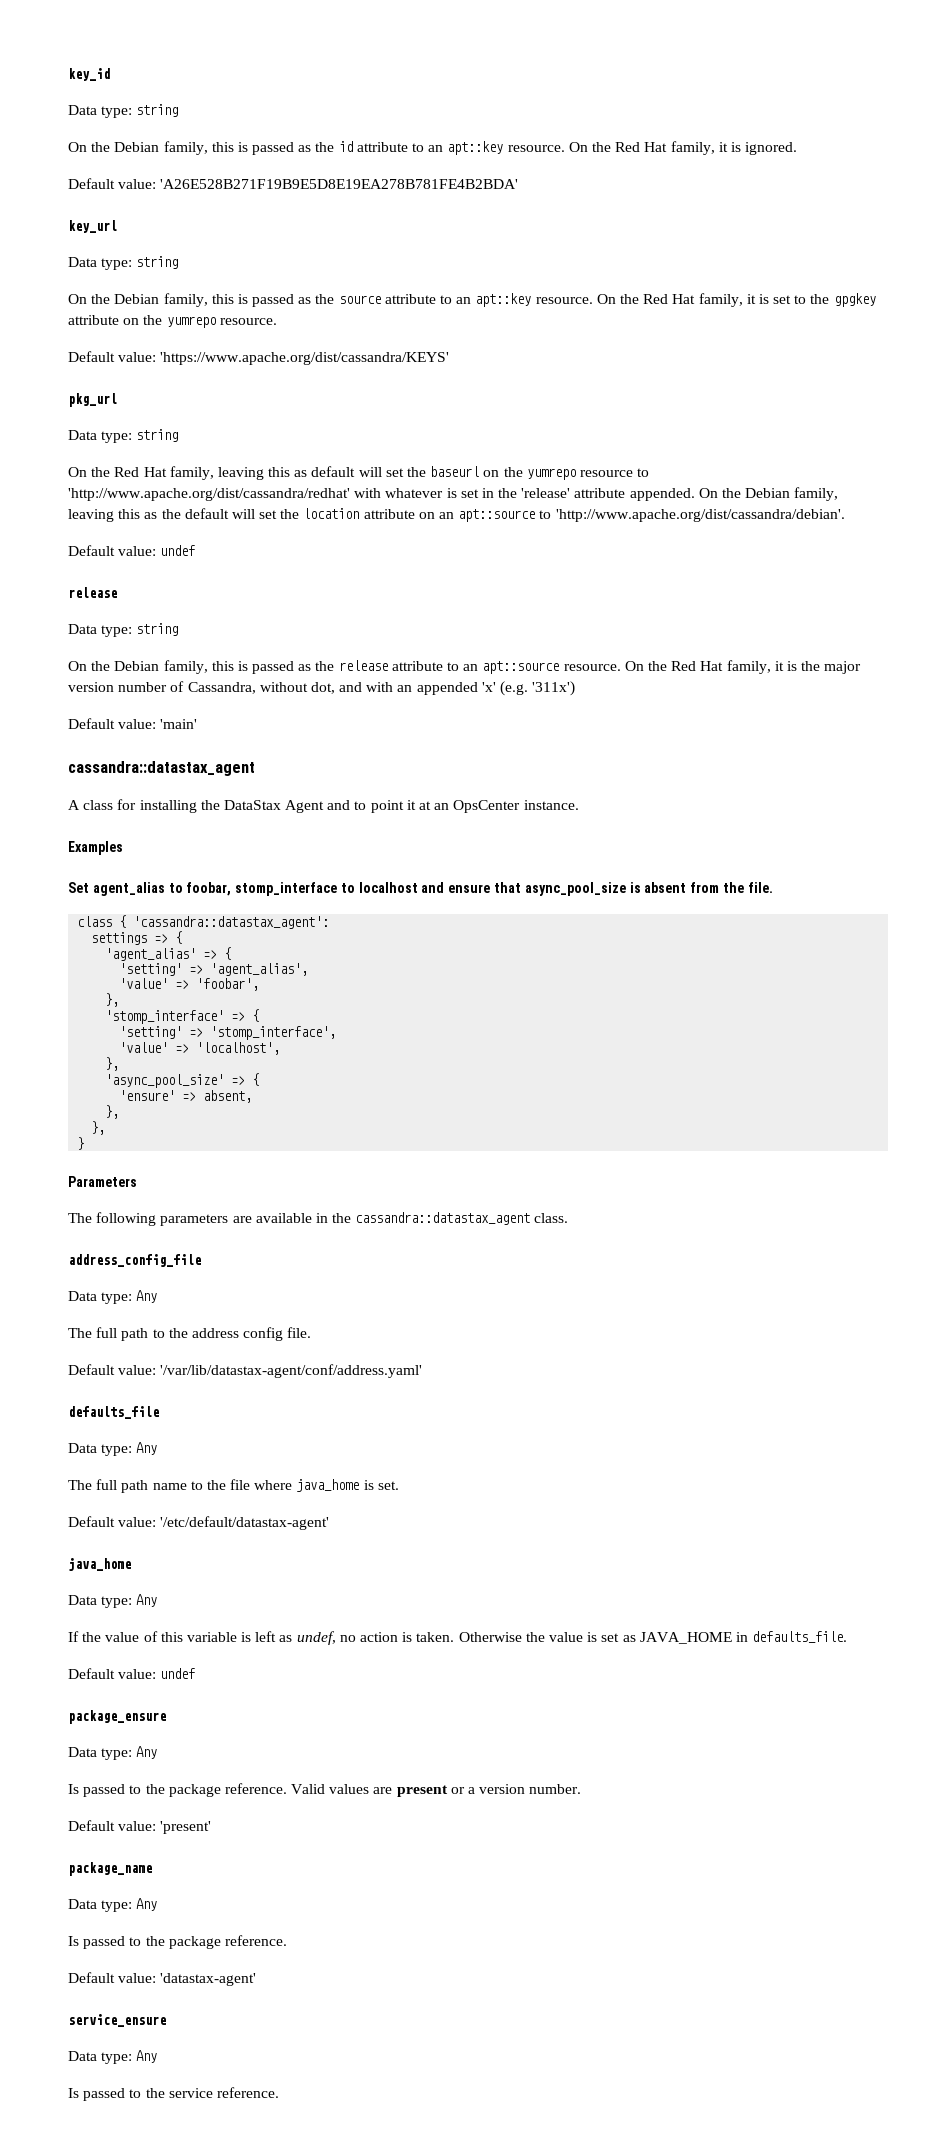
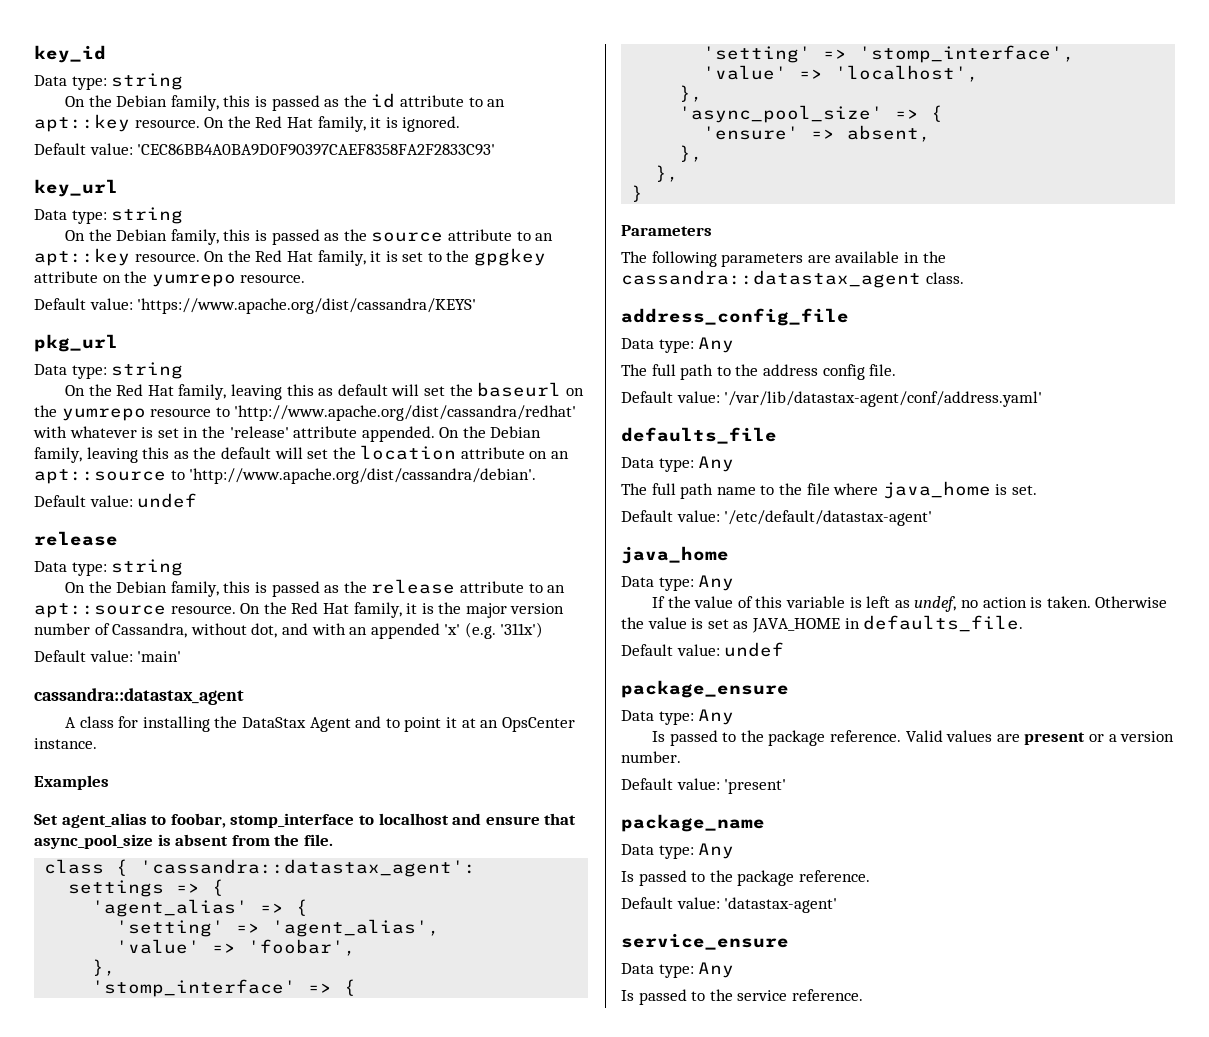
[160,179,519,189] 'A26E528B271F19B9E5D8E19EA278B781FE4B2BDA' -> [137,143,496,156] 'CEC86BB4A0BA9D0F90397CAEF8358FA2F2833C93'

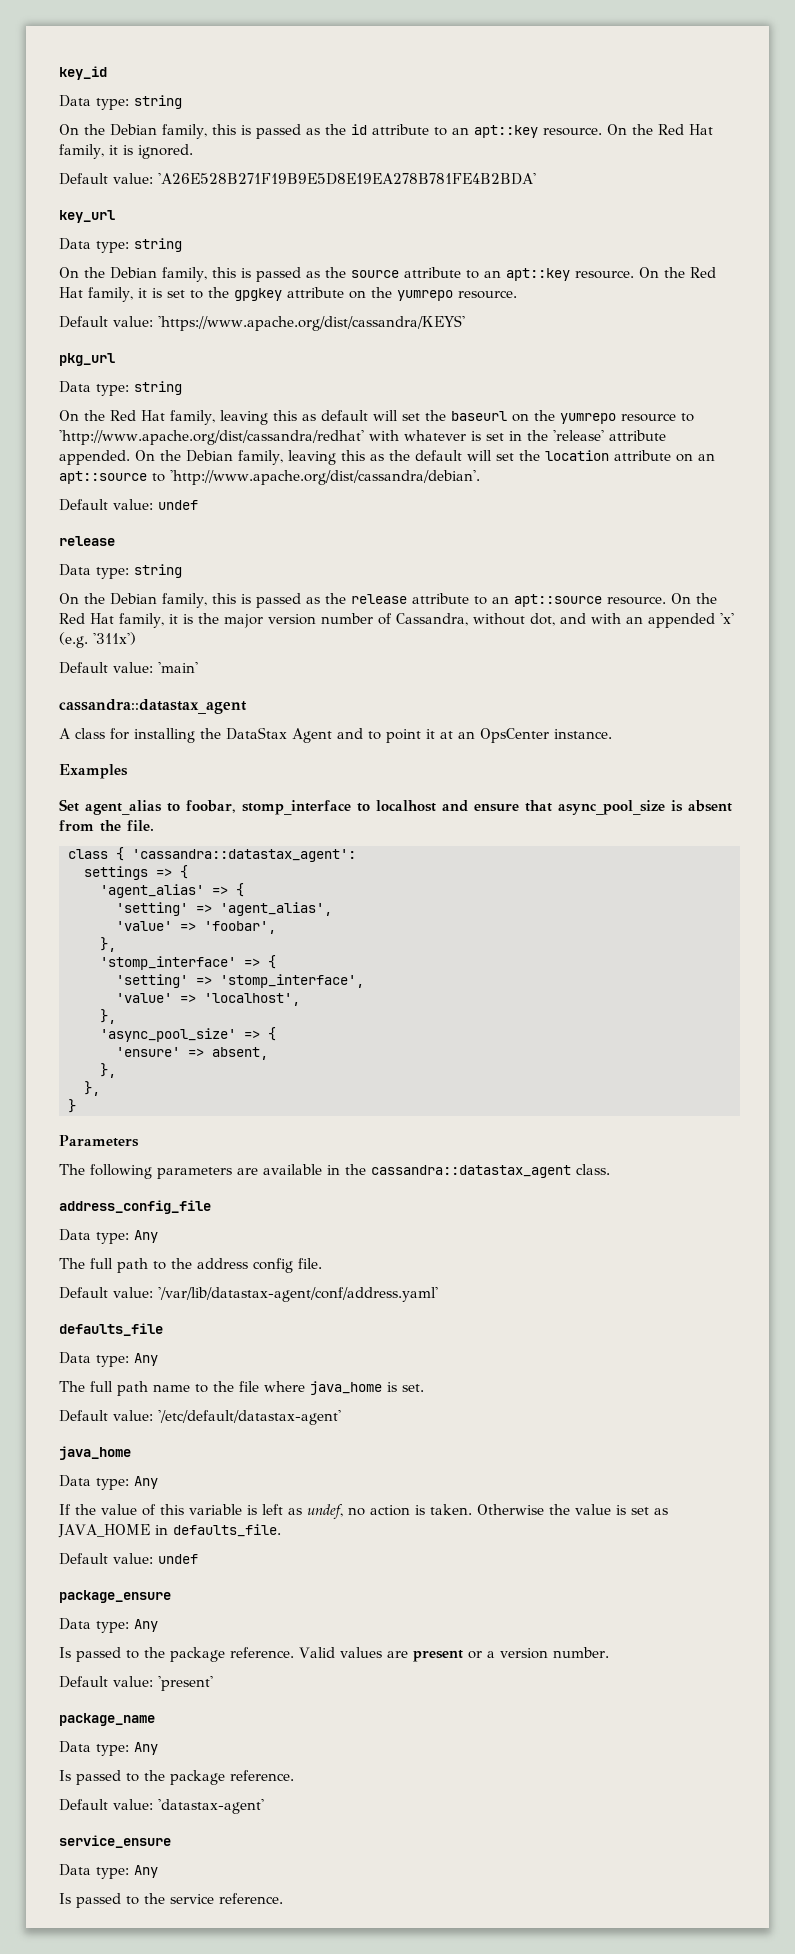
[137,143,496,156] 'CEC86BB4A0BA9D0F90397CAEF8358FA2F2833C93' -> [158,173,536,185] 'A26E528B271F19B9E5D8E19EA278B781FE4B2BDA'

